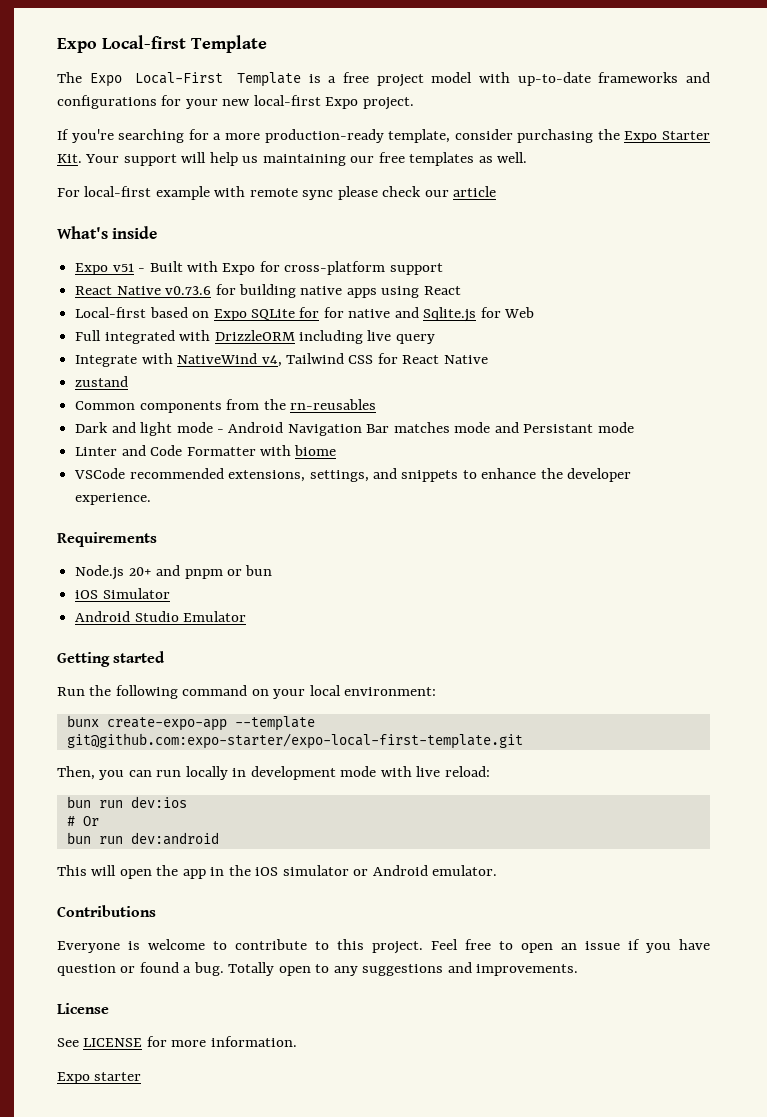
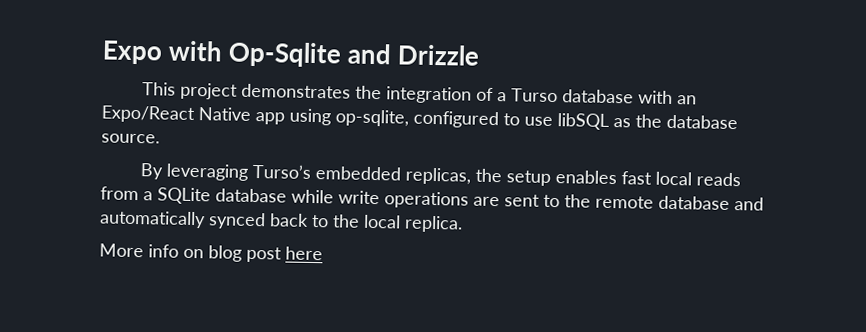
[57,35,267,53] [57,72,710,87] [57,95,414,110] [57,129,711,143] [57,152,528,166] [57,186,497,200] [57,226,158,239] [75,261,443,275] [75,284,461,298] [75,307,535,322] [75,330,435,344] [75,353,488,367] [75,376,129,387] [75,399,376,413] [75,422,634,436] [75,445,337,456] [74,468,632,482] [75,493,152,505] [57,532,157,547] [75,565,273,580] [75,588,170,599] [75,611,247,622] [57,651,166,667] [57,685,437,699] [66,715,315,731] [66,733,523,749] [57,766,490,780] [66,796,187,808] [66,816,99,826] [66,832,219,845] [57,865,498,879] [57,905,156,917] [57,939,710,954] [57,962,579,976] [57,1003,109,1014] [57,1036,297,1047] [57,1072,142,1084] Expo Local-first Template // The Expo Local-First Template is a free project model with up-to-date frameworks and configurations for your new local-first Expo project. // If you're searching for a more production-ready template, consider purchasing the Expo Starter Kit. Your support will help us maintaining our free templates as well. // For local-first example with remote sync please check our article // What's inside // Expo v51 - Built with Expo for cross-platform support // React Native v0.73.6 for building native apps using React // Local-first based on Expo SQLite for for native and Sqlite.js for Web // Full integrated with DrizzleORM including live query // Integrate with NativeWind v4, Tailwind CSS for React Native // zustand // Common components from the rn-reusables // Dark and light mode - Android Navigation Bar matches mode and Persistant mode // Linter and Code Formatter with biome // VSCode recommended extensions, settings, and snippets to enhance the developer experience. // Requirements // Node.js 20+ and pnpm or bun // iOS Simulator // Android Studio Emulator // Getting started // Run the following command on your local environment: // bunx create-expo-app --template git@github.com:expo-starter/expo-local-first-template.git // Then, you can run locally in development mode with live reload: // bun run dev:ios // # Or // bun run dev:android // This will open the app in the iOS simulator or Android emulator. // Contributions // Everyone is welcome to contribute to this project. Feel free to open an issue if you have question or found a bug. Totally open to any suggestions and improvements. // License // See LICENSE for more information. // Expo starter -> [102,40,480,68] [142,82,698,105] [101,105,738,130] [101,133,160,144] [140,163,742,187] [100,186,764,211] [99,210,463,233] [99,243,323,263] Expo with Op-Sqlite and Drizzle // This project demonstrates the integration of a Turso database with an Expo/React Native app using op-sqlite, configured to use libSQL as the database source. // By leveraging Turso’s embedded replicas, the setup enables fast local reads from a SQLite database while write operations are sent to the remote database and automatically synced back to the local replica. // More info on blog post here

